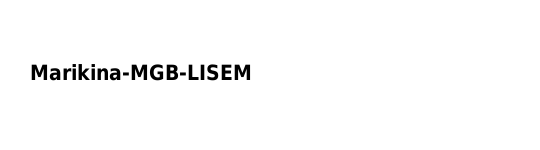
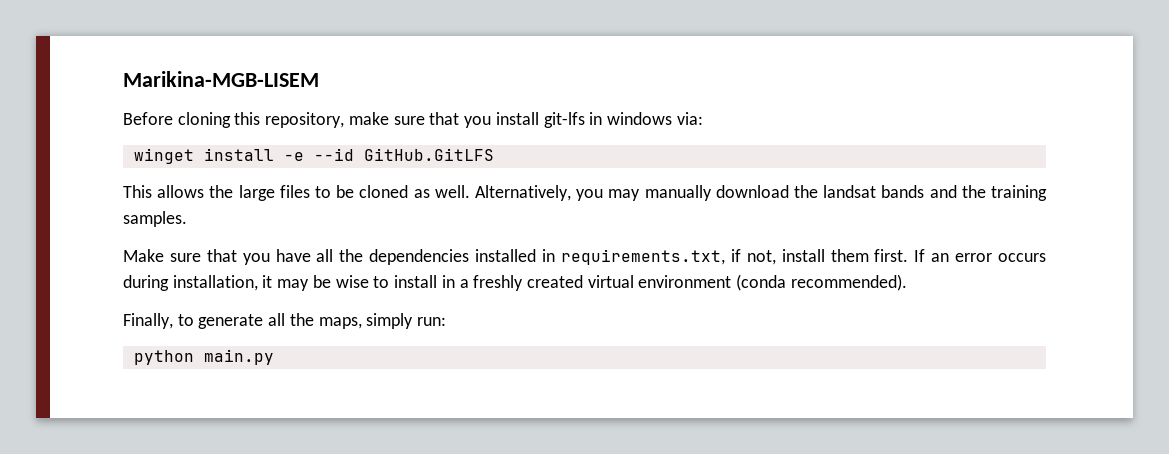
(252, 72) none -> [123,112,703,128] [133,148,494,164] [123,185,1048,201] [123,211,187,227] [123,249,1047,265] [123,274,907,291] [123,313,447,329] [133,349,274,365] // Before cloning this repository, make sure that you install git-lfs in windows via: // winget install -e --id GitHub.GitLFS // This allows the large files to be cloned as well. Alternatively, you may manually download the landsat bands and the training samples. // Make sure that you have all the dependencies installed in requirements.txt, if not, install them first. If an error occurs during installation, it may be wise to install in a freshly created virtual environment (conda recommended). // Finally, to generate all the maps, simply run: // python main.py

